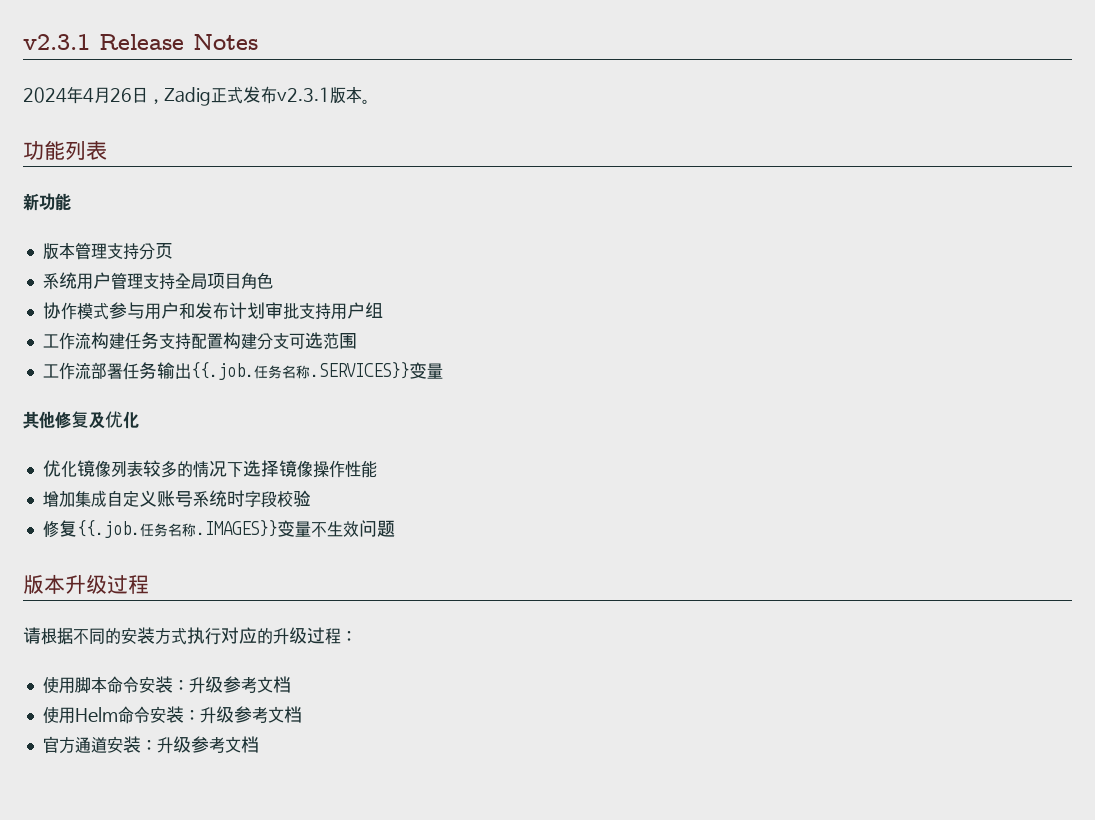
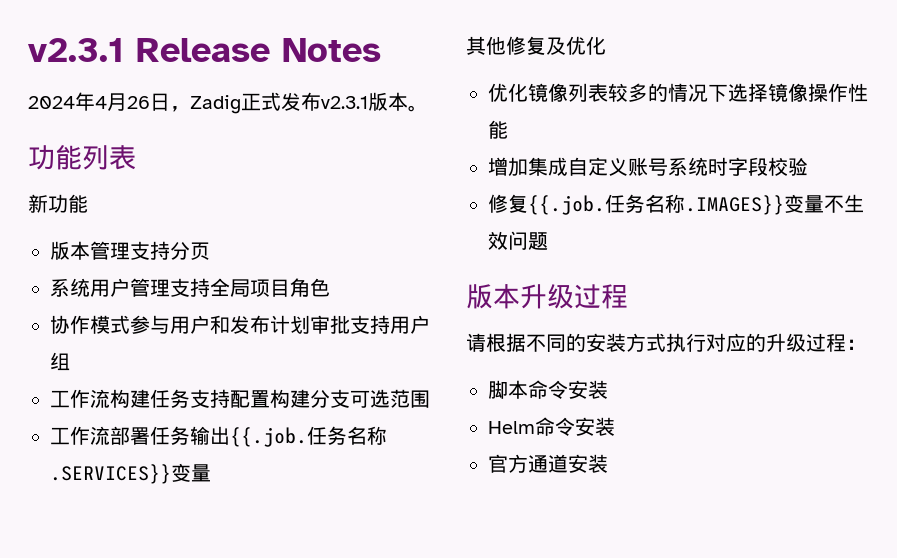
[42,677,75,694] 使用 -> (866, 344) none
[172,676,291,694] [42,707,75,724] ：升级参考文档 // 使用 -> (608, 389) //
[183,706,302,724] ：升级参考文档 -> (615, 426) none
[140,736,259,754] ：升级参考文档 -> (608, 463) none

